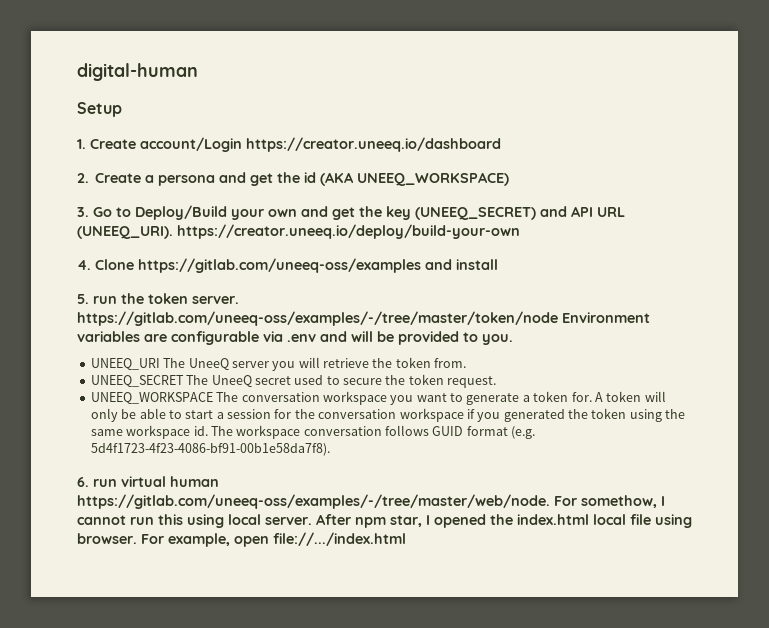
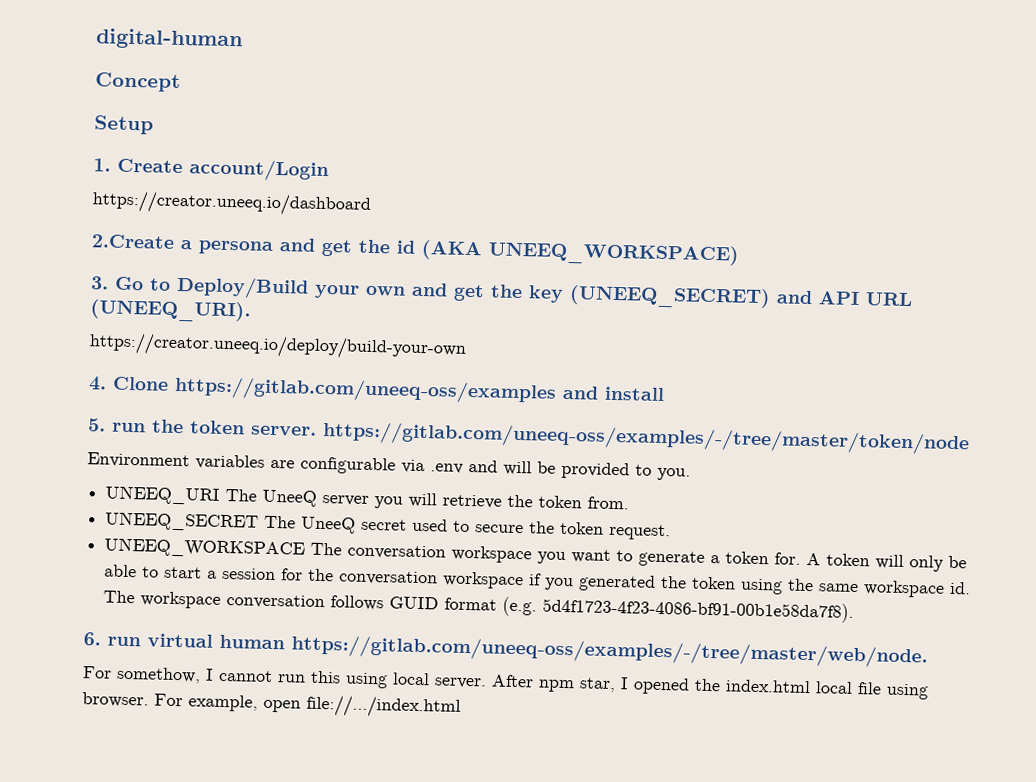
(198, 72) none -> [95,72,181,92] // Concept
(242, 144) none -> (329, 170) //
[77,173,142,183] 2. Create -> [91,234,175,249] 2.Create
(173, 232) none -> (251, 311) //
(558, 318) none -> (970, 438) //
(550, 501) none -> (928, 651) //

